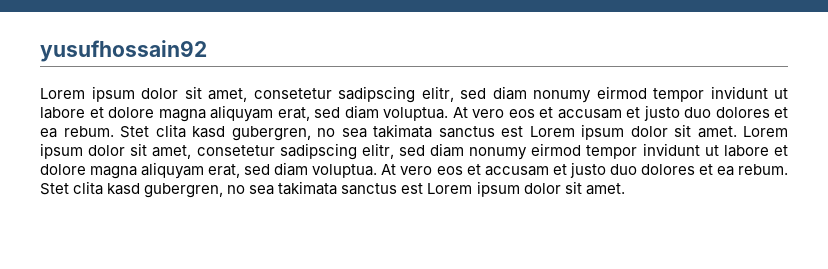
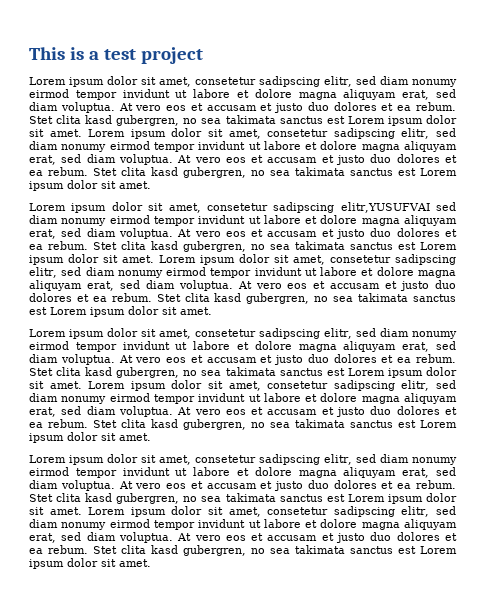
[40,40,207,62] yusufhossain92 -> [29,47,203,64] This is a test project
(625, 189) none -> [29,202,456,213] [29,215,458,226] [29,228,458,239] [29,241,457,252] [29,254,456,265] [29,267,457,278] [29,280,457,291] [29,293,457,304] [29,306,212,317] [29,328,457,339] [29,341,457,352] [29,354,457,365] [29,367,457,378] [29,380,456,391] [29,393,458,404] [29,406,458,417] [29,419,457,430] [29,432,151,443] [29,454,457,465] [29,467,457,478] [29,480,457,491] [29,493,457,504] [29,506,456,517] [29,519,458,530] [29,532,458,543] [29,545,457,556] [29,558,151,569] // Lorem ipsum dolor sit amet, consetetur sadipscing elitr,YUSUFVAI sed diam nonumy eirmod tempor invidunt ut labore et dolore magna aliquyam erat, sed diam voluptua. At vero eos et accusam et justo duo dolores et ea rebum. Stet clita kasd gubergren, no sea takimata sanctus est Lorem ipsum dolor sit amet. Lorem ipsum dolor sit amet, consetetur sadipscing elitr, sed diam nonumy eirmod tempor invidunt ut labore et dolore magna aliquyam erat, sed diam voluptua. At vero eos et accusam et justo duo dolores et ea rebum. Stet clita kasd gubergren, no sea takimata sanctus est Lorem ipsum dolor sit amet. // Lorem ipsum dolor sit amet, consetetur sadipscing elitr, sed diam nonumy eirmod tempor invidunt ut labore et dolore magna aliquyam erat, sed diam voluptua. At vero eos et accusam et justo duo dolores et ea rebum. Stet clita kasd gubergren, no sea takimata sanctus est Lorem ipsum dolor sit amet. Lorem ipsum dolor sit amet, consetetur sadipscing elitr, sed diam nonumy eirmod tempor invidunt ut labore et dolore magna aliquyam erat, sed diam voluptua. At vero eos et accusam et justo duo dolores et ea rebum. Stet clita kasd gubergren, no sea takimata sanctus est Lorem ipsum dolor sit amet. // Lorem ipsum dolor sit amet, consetetur sadipscing elitr, sed diam nonumy eirmod tempor invidunt ut labore et dolore magna aliquyam erat, sed diam voluptua. At vero eos et accusam et justo duo dolores et ea rebum. Stet clita kasd gubergren, no sea takimata sanctus est Lorem ipsum dolor sit amet. Lorem ipsum dolor sit amet, consetetur sadipscing elitr, sed diam nonumy eirmod tempor invidunt ut labore et dolore magna aliquyam erat, sed diam voluptua. At vero eos et accusam et justo duo dolores et ea rebum. Stet clita kasd gubergren, no sea takimata sanctus est Lorem ipsum dolor sit amet.

